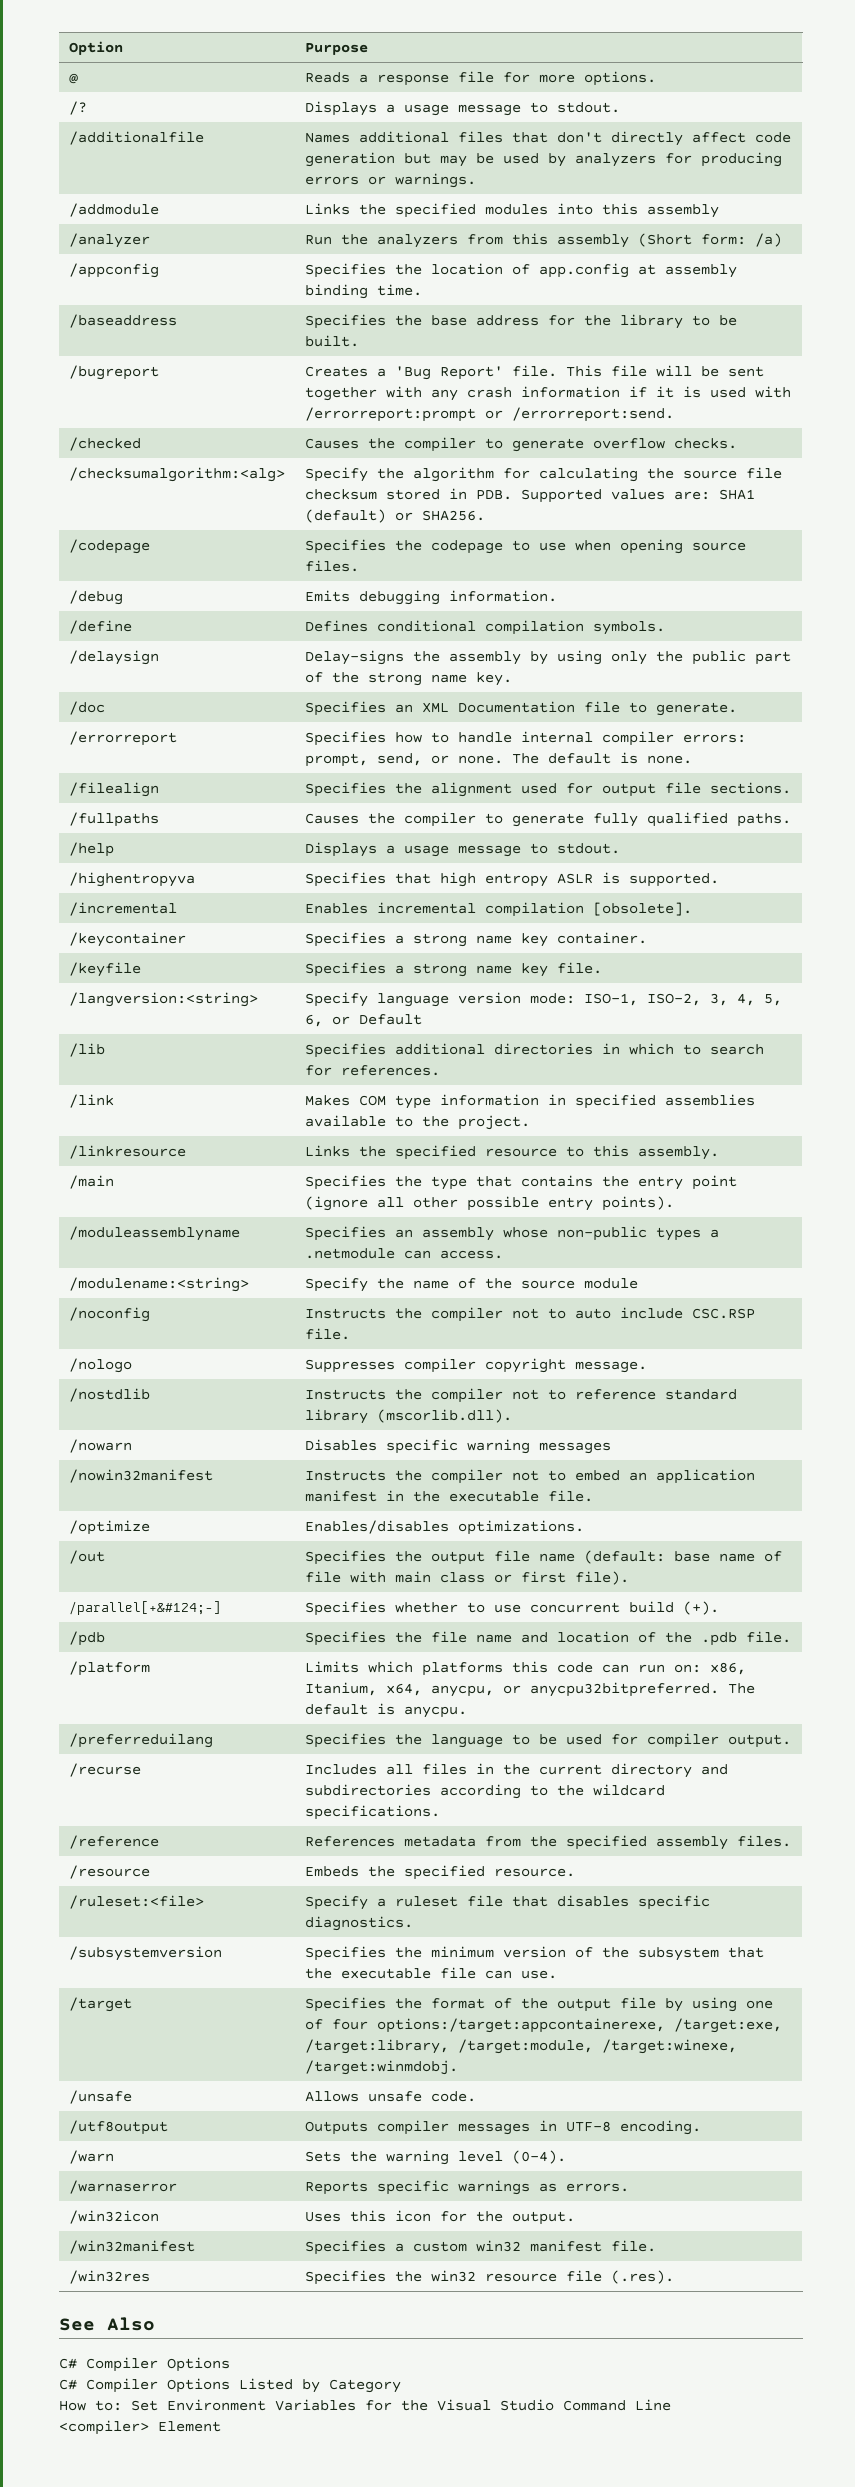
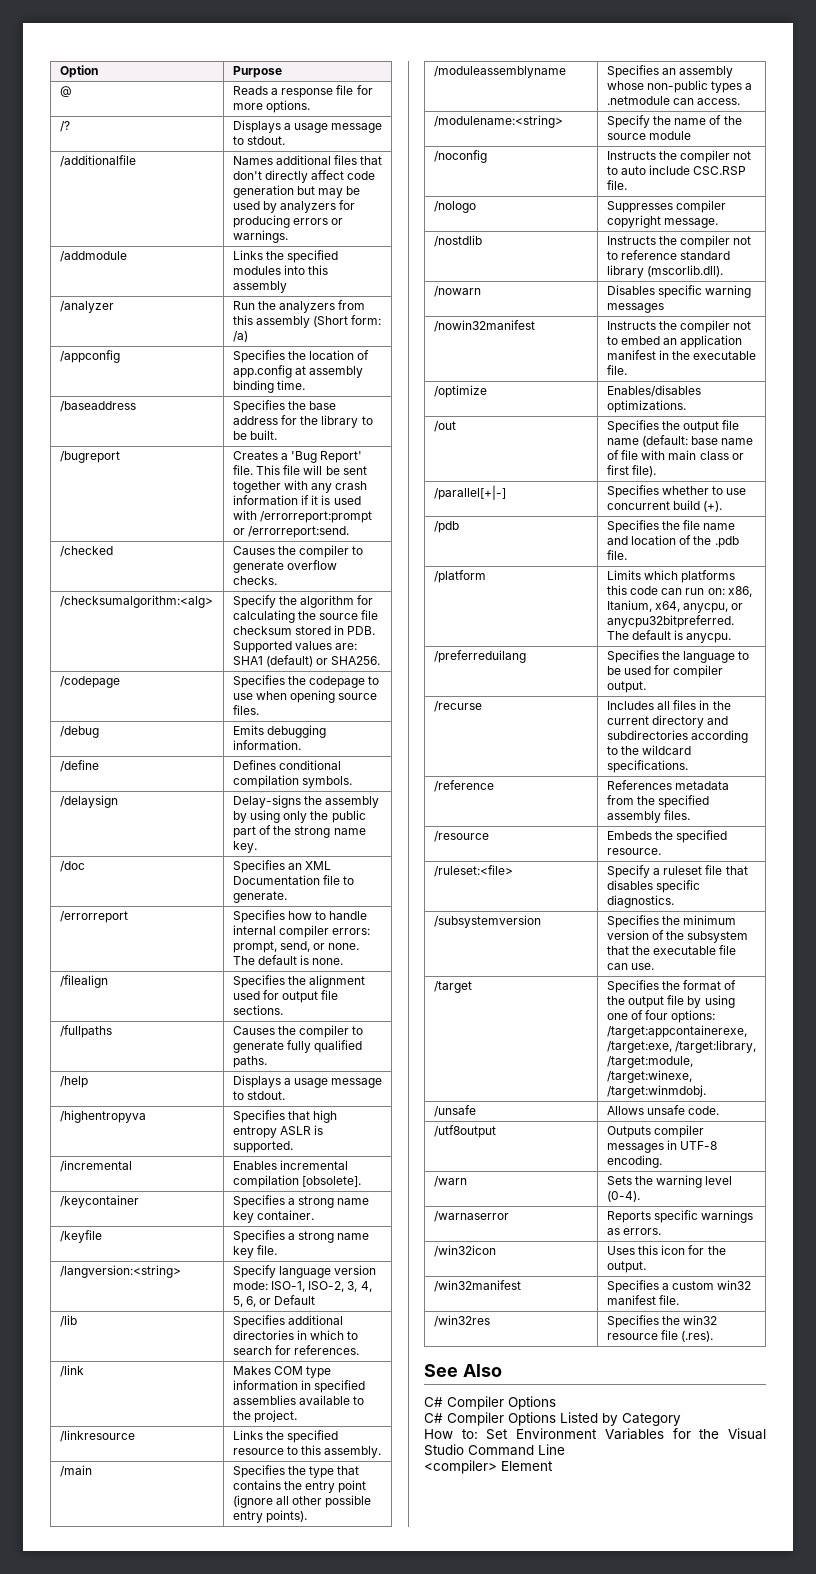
[68,1601,221,1615] /parallel[+&#124;-] -> [433,485,506,500] /parallel[+|-]
[376,2018,665,2033] options:/target:appcontainerexe, -> [671,1010,716,1023] [606,1025,747,1038] options: /target:appcontainerexe,

